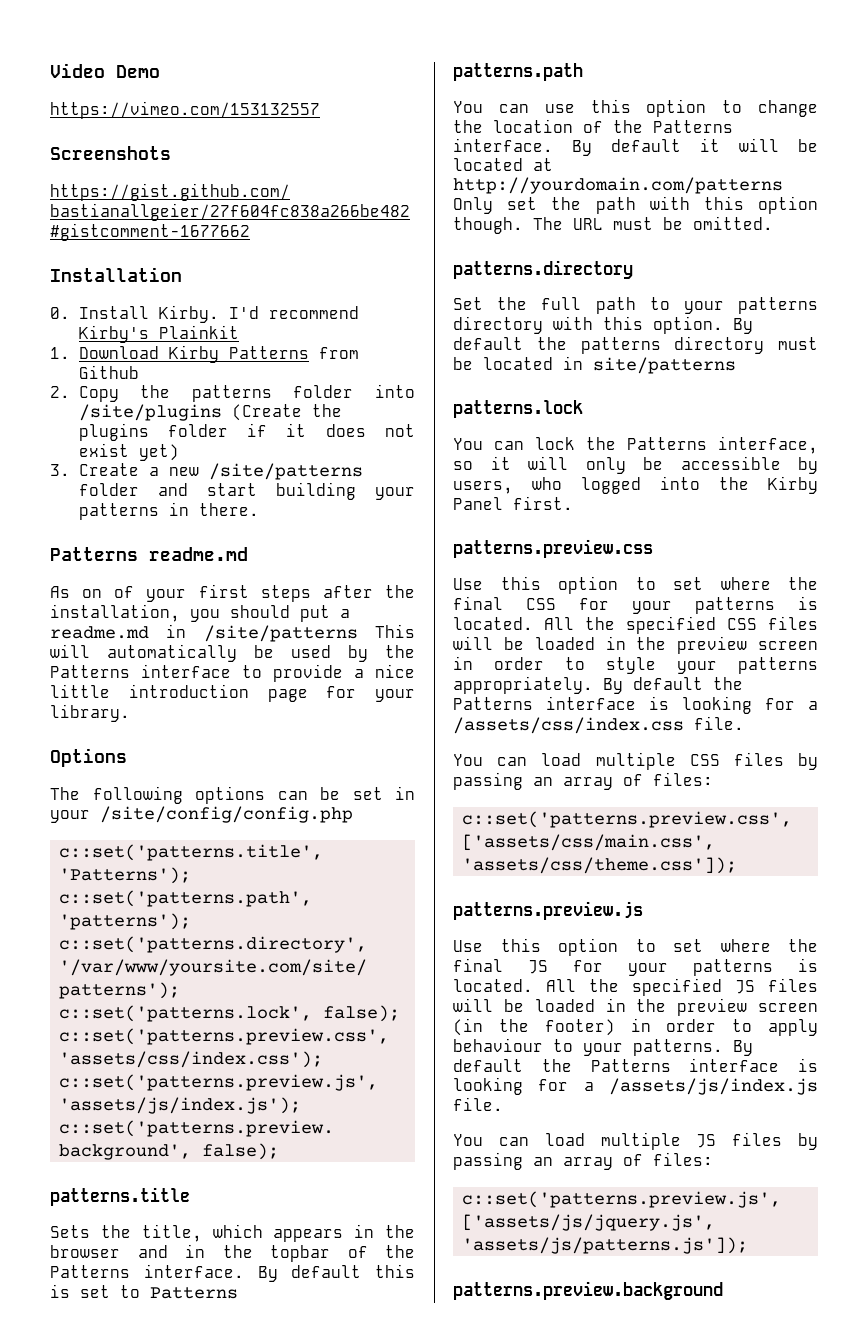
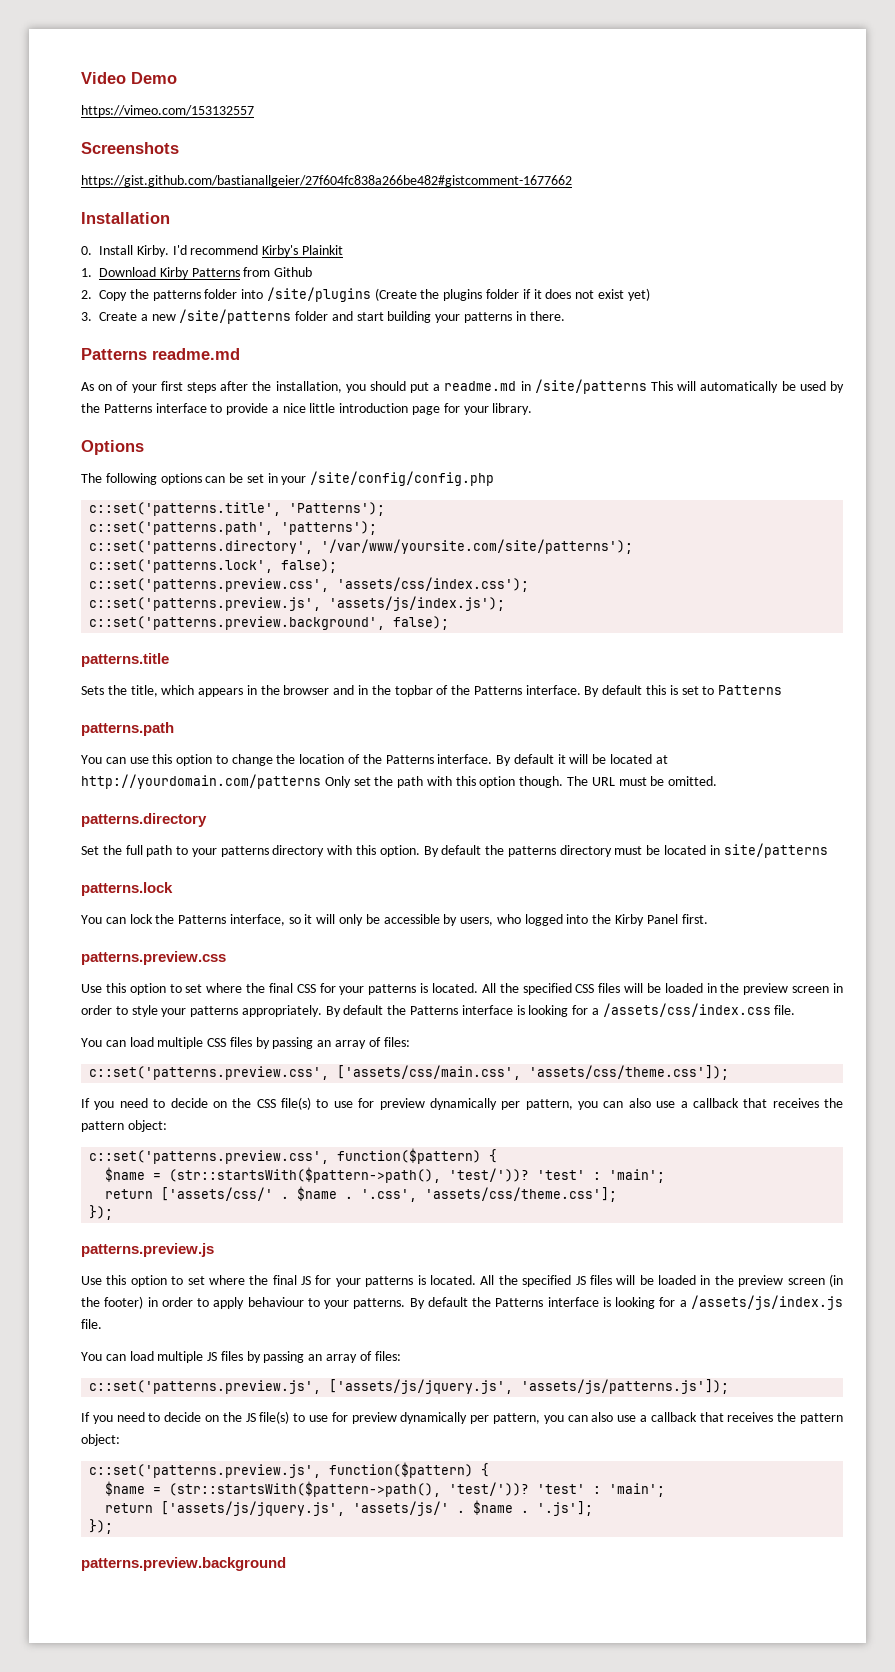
(738, 865) none -> [81,1097,843,1110] [81,1120,167,1132] [89,1148,498,1164] [105,1167,666,1183] [105,1186,618,1202] [89,1205,114,1220] // If you need to decide on the CSS file(s) to use for preview dynamically per pattern, you can also use a callback that receives the pattern object: // c::set('patterns.preview.css', function($pattern) { // $name = (str::startsWith($pattern->path(), 'test/'))? 'test' : 'main'; // return ['assets/css/' . $name . '.css', 'assets/css/theme.css']; // });
(749, 1245) none -> [81,1411,843,1424] [81,1434,120,1446] [89,1462,490,1478] [105,1481,666,1497] [105,1500,594,1516] [89,1519,114,1534] // If you need to decide on the JS file(s) to use for preview dynamically per pattern, you can also use a callback that receives the pattern object: // c::set('patterns.preview.js', function($pattern) { // $name = (str::startsWith($pattern->path(), 'test/'))? 'test' : 'main'; // return ['assets/js/jquery.js', 'assets/js/' . $name . '.js']; // });

